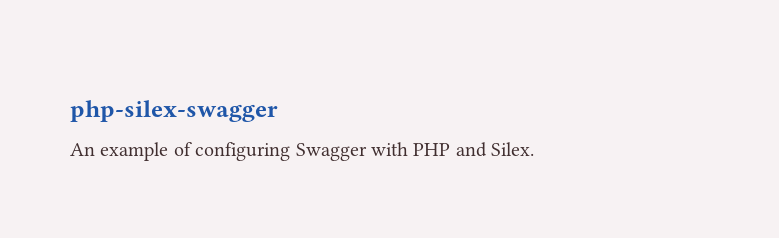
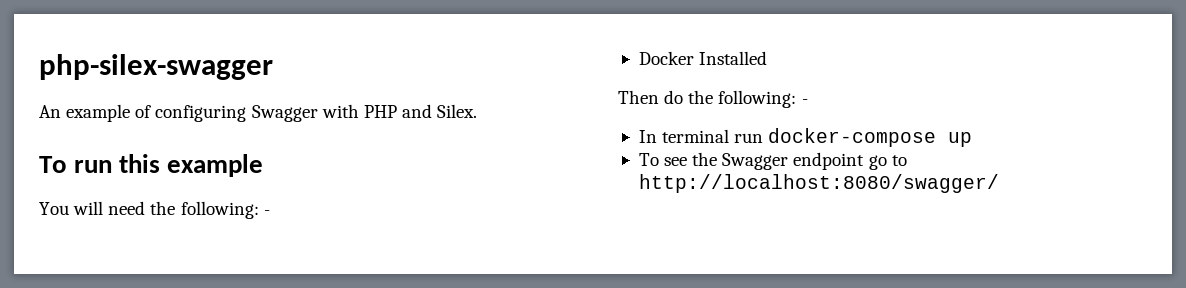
(535, 149) none -> [39,154,264,177] [39,201,270,219] [638,51,768,65] [618,90,808,108] [638,128,973,147] [638,152,907,170] [638,174,999,193] // To run this example // You will need the following: - // Docker Installed // Then do the following: - // In terminal run docker-compose up // To see the Swagger endpoint go to http://localhost:8080/swagger/

